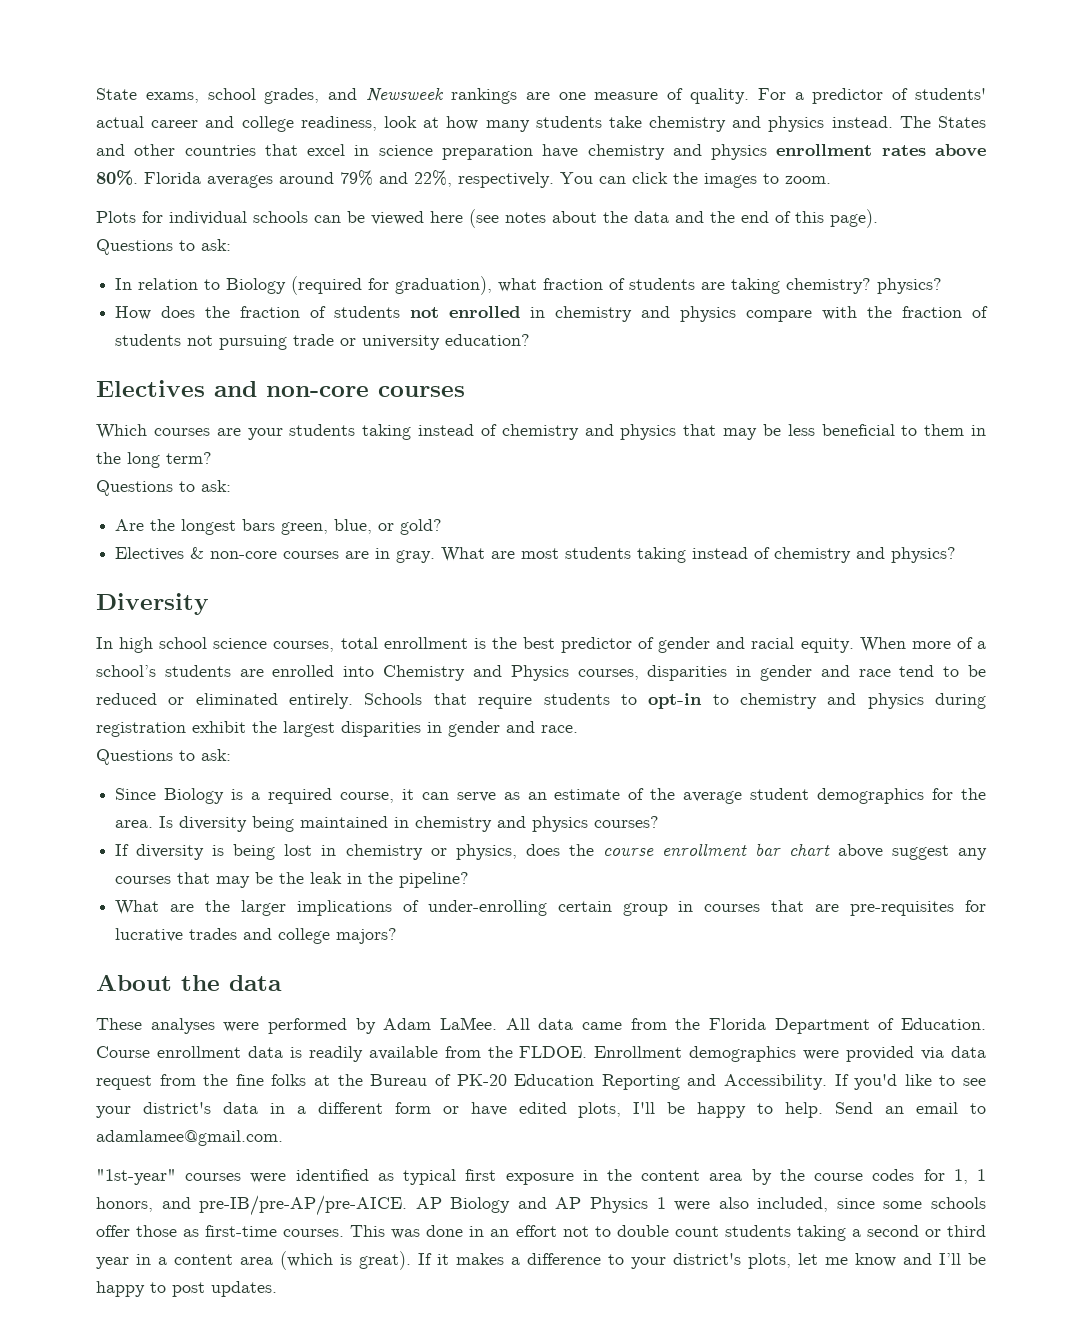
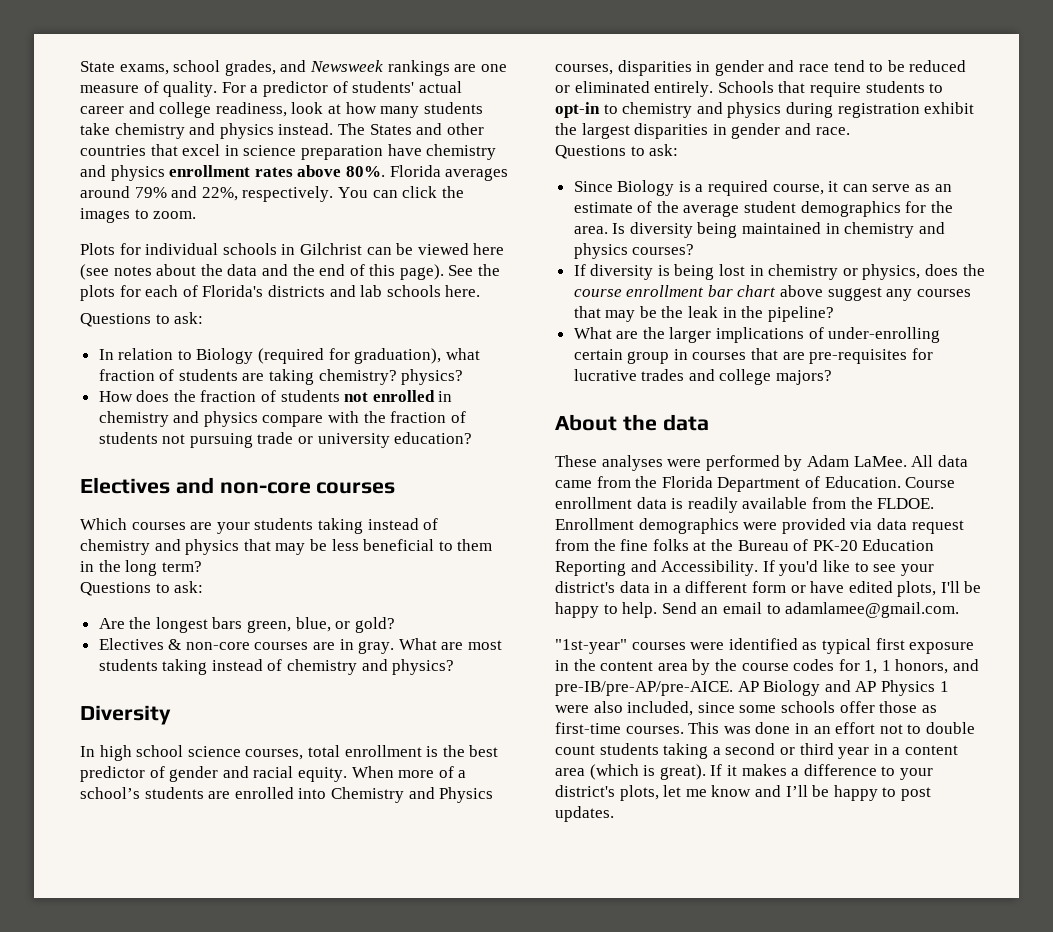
(308, 217) none -> [281,243,362,255] in Gilchrist
(878, 218) none -> [448,264,501,276] [80,285,481,301] See the plots for each of Florida's districts and lab schools here.

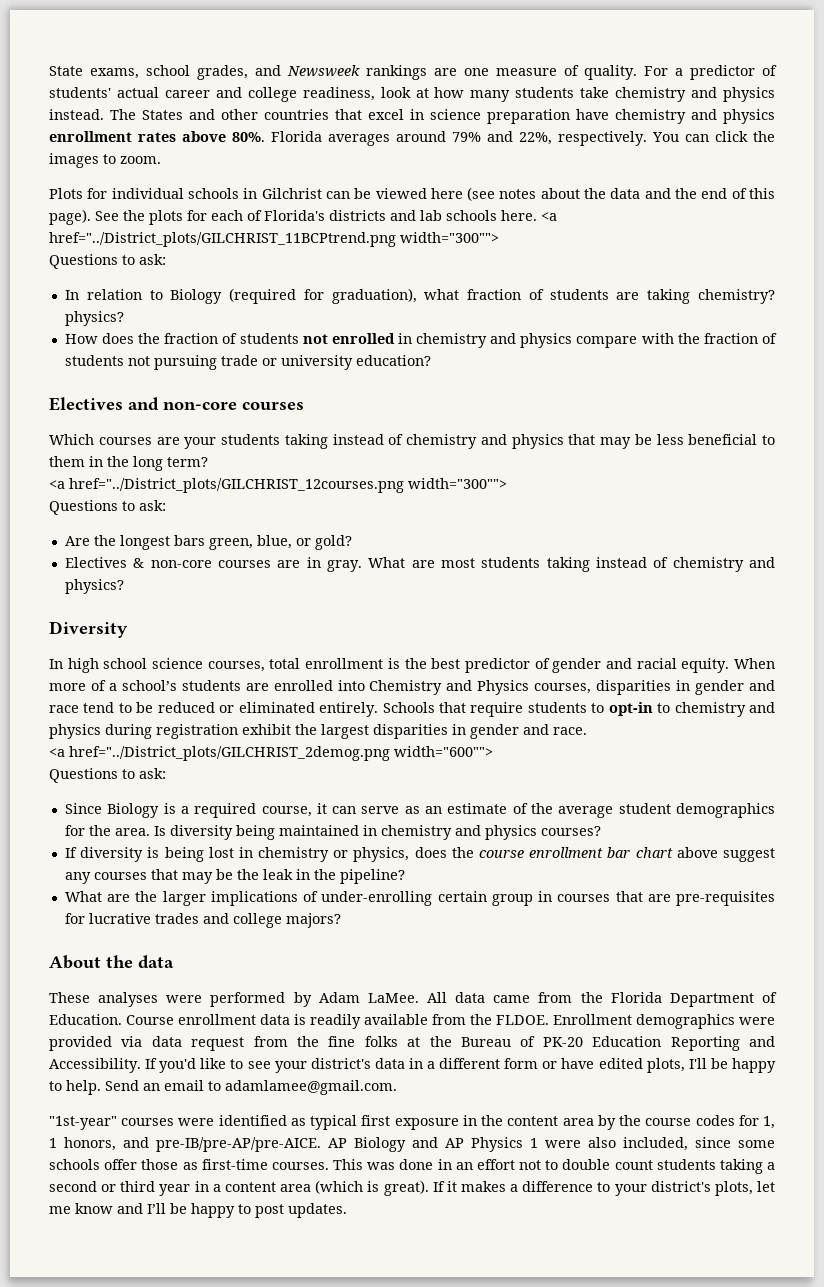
(481, 291) none -> [541,212,557,221] [49,232,499,247] <a href="../District_plots/GILCHRIST_11BCPtrend.png width="300"">
(202, 566) none -> [49,478,507,493] // <a href="../District_plots/GILCHRIST_12courses.png width="300"">
(850, 131) none -> [49,746,493,761] // <a href="../District_plots/GILCHRIST_2demog.png width="600"">

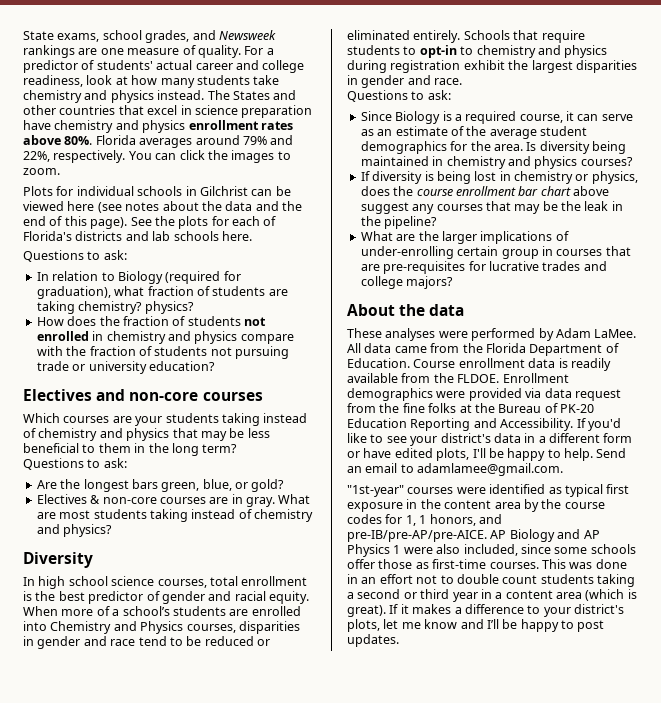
[541,212,557,221] [49,232,499,247] <a href="../District_plots/GILCHRIST_11BCPtrend.png width="300""> -> (252, 236) none
[49,478,507,493] // <a href="../District_plots/GILCHRIST_12courses.png width="300""> -> (238, 448) none
[49,746,493,761] // <a href="../District_plots/GILCHRIST_2demog.png width="600""> -> (463, 81) none

